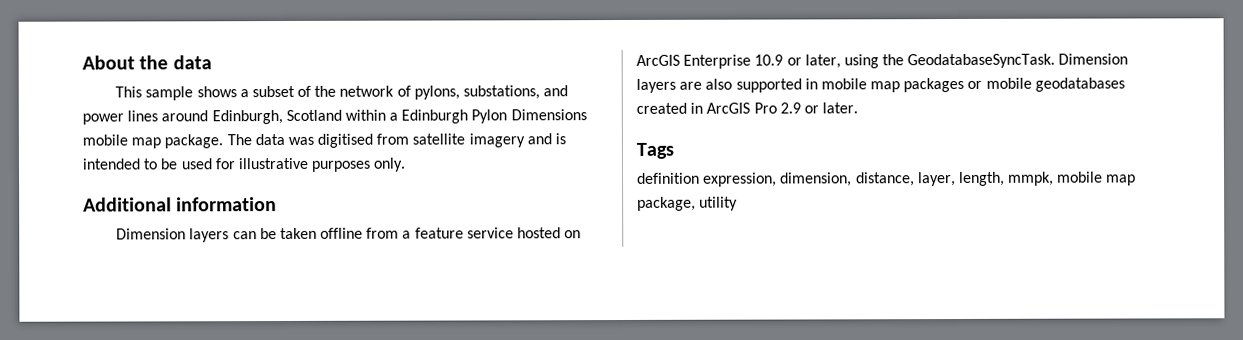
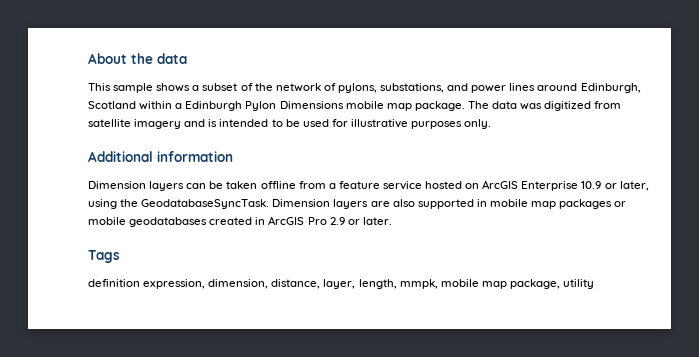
[317,133,374,148] digitised -> [544,101,592,111] digitized

